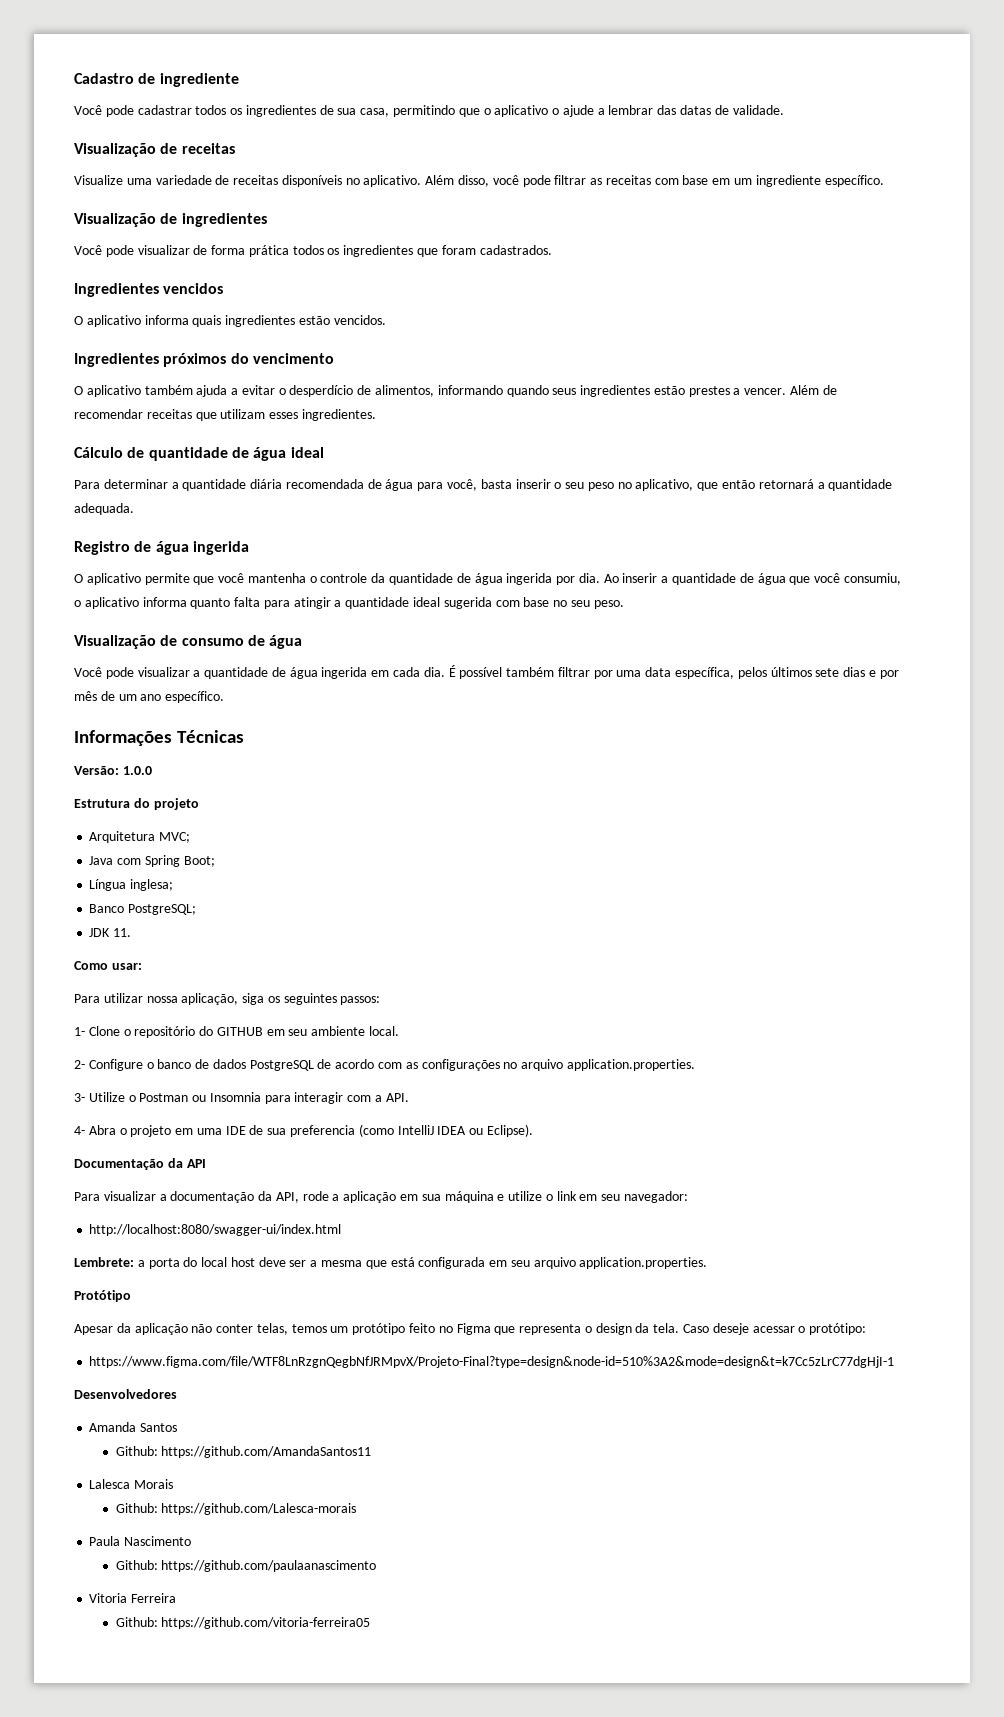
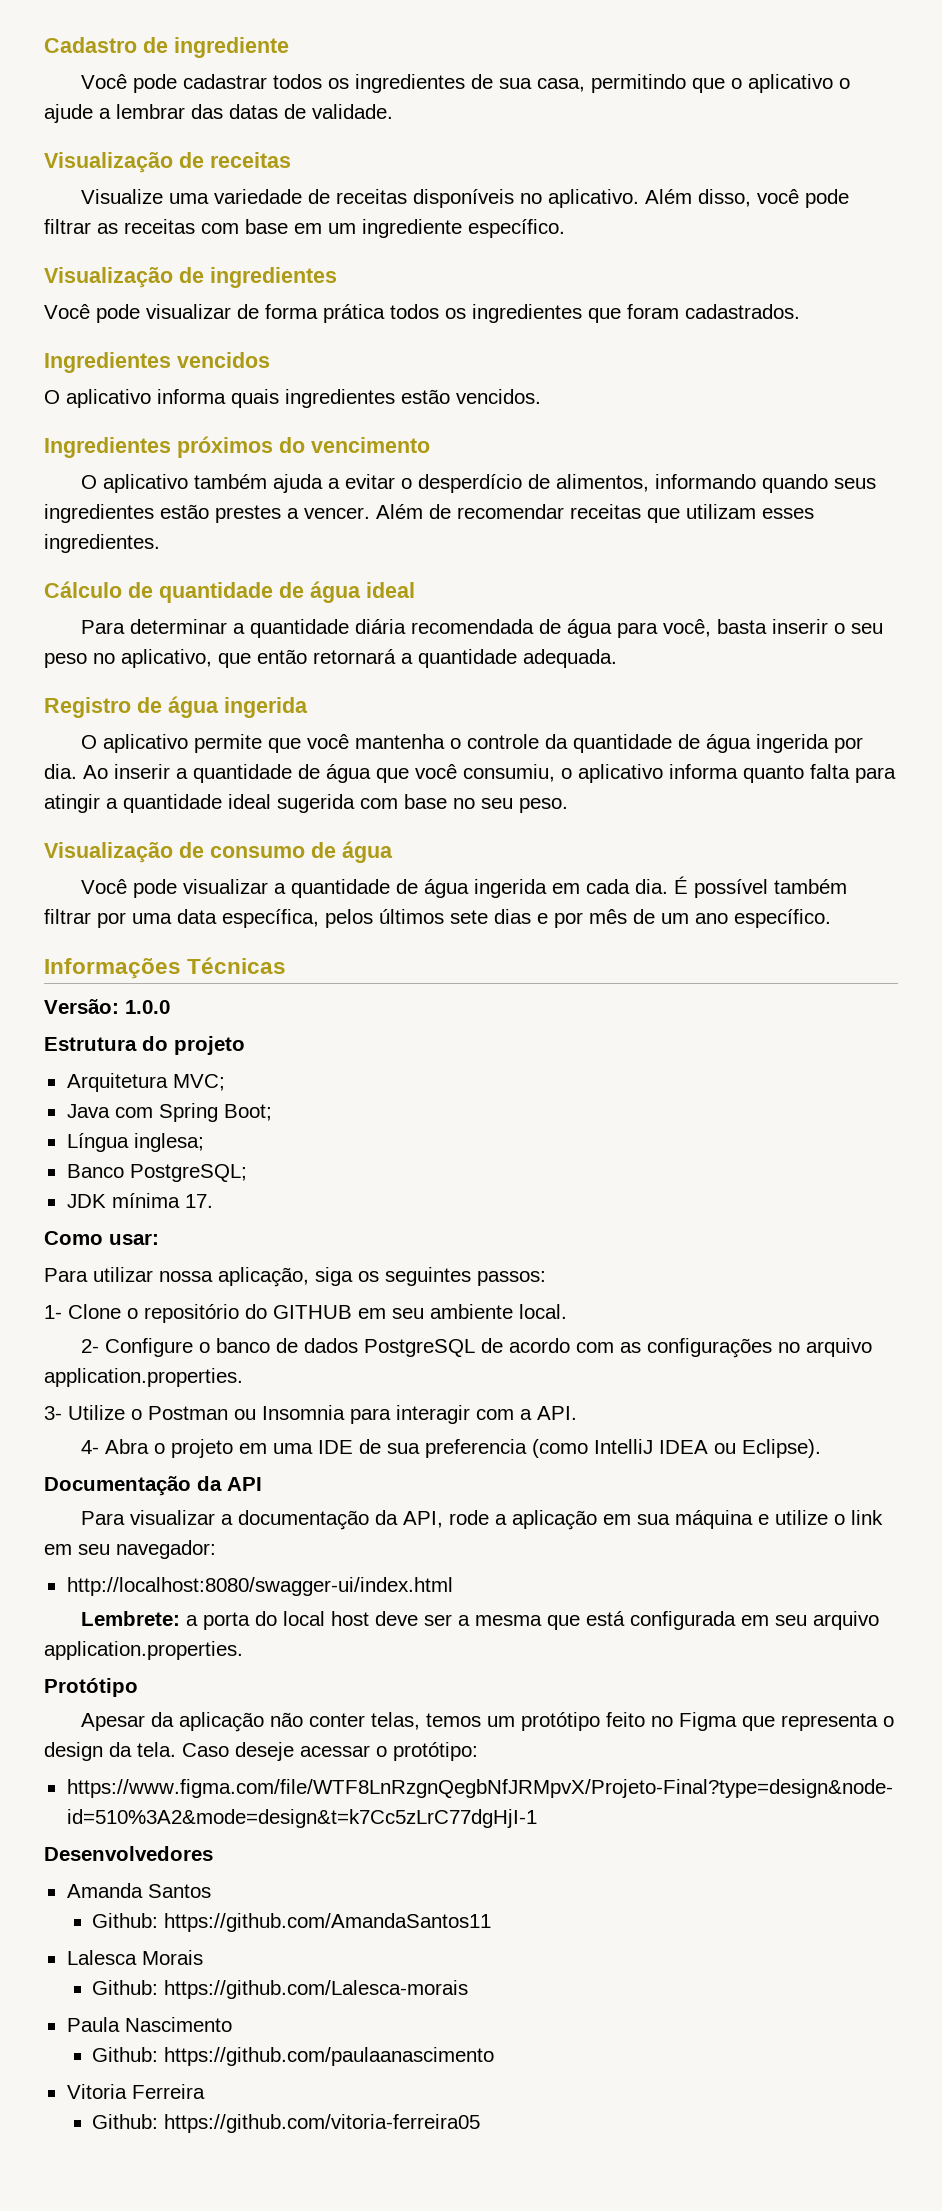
[113,928,132,937] 11. -> [111,1193,213,1208] mínima 17.

